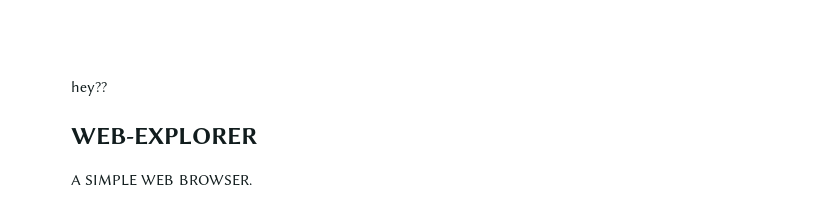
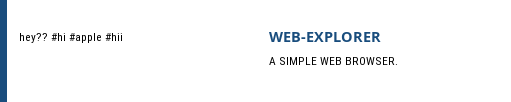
(107, 88) none -> [51,33,124,43] #hi #apple #hii

